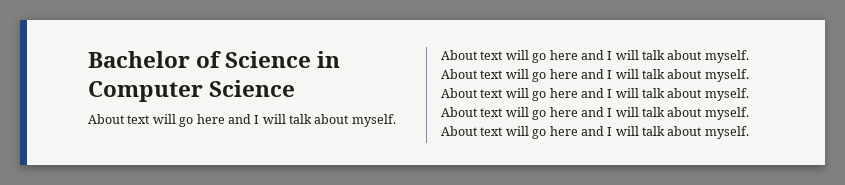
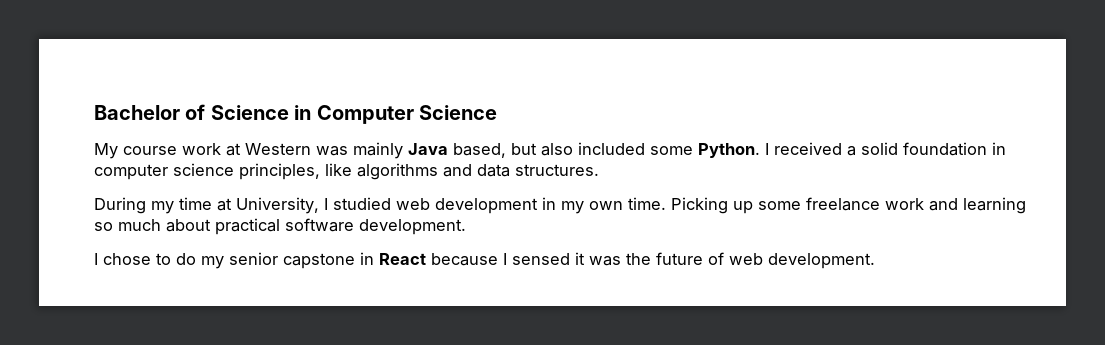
[88,114,396,127] [441,50,749,63] [441,69,749,82] [441,88,749,101] [441,107,749,120] [441,126,749,139] About text will go here and I will talk about myself. About text will go here and I will talk about myself. About text will go here and I will talk about myself. About text will go here and I will talk about myself. About text will go here and I will talk about myself. About text will go here and I will talk about myself. -> [94,142,1006,159] [94,163,599,180] [94,197,1026,214] [94,218,466,235] [94,252,875,269] My course work at Western was mainly Java based, but also included some Python. I received a solid foundation in computer science principles, like algorithms and data structures. // During my time at University, I studied web development in my own time. Picking up some freelance work and learning so much about practical software development. // I chose to do my senior capstone in React because I sensed it was the future of web development.

